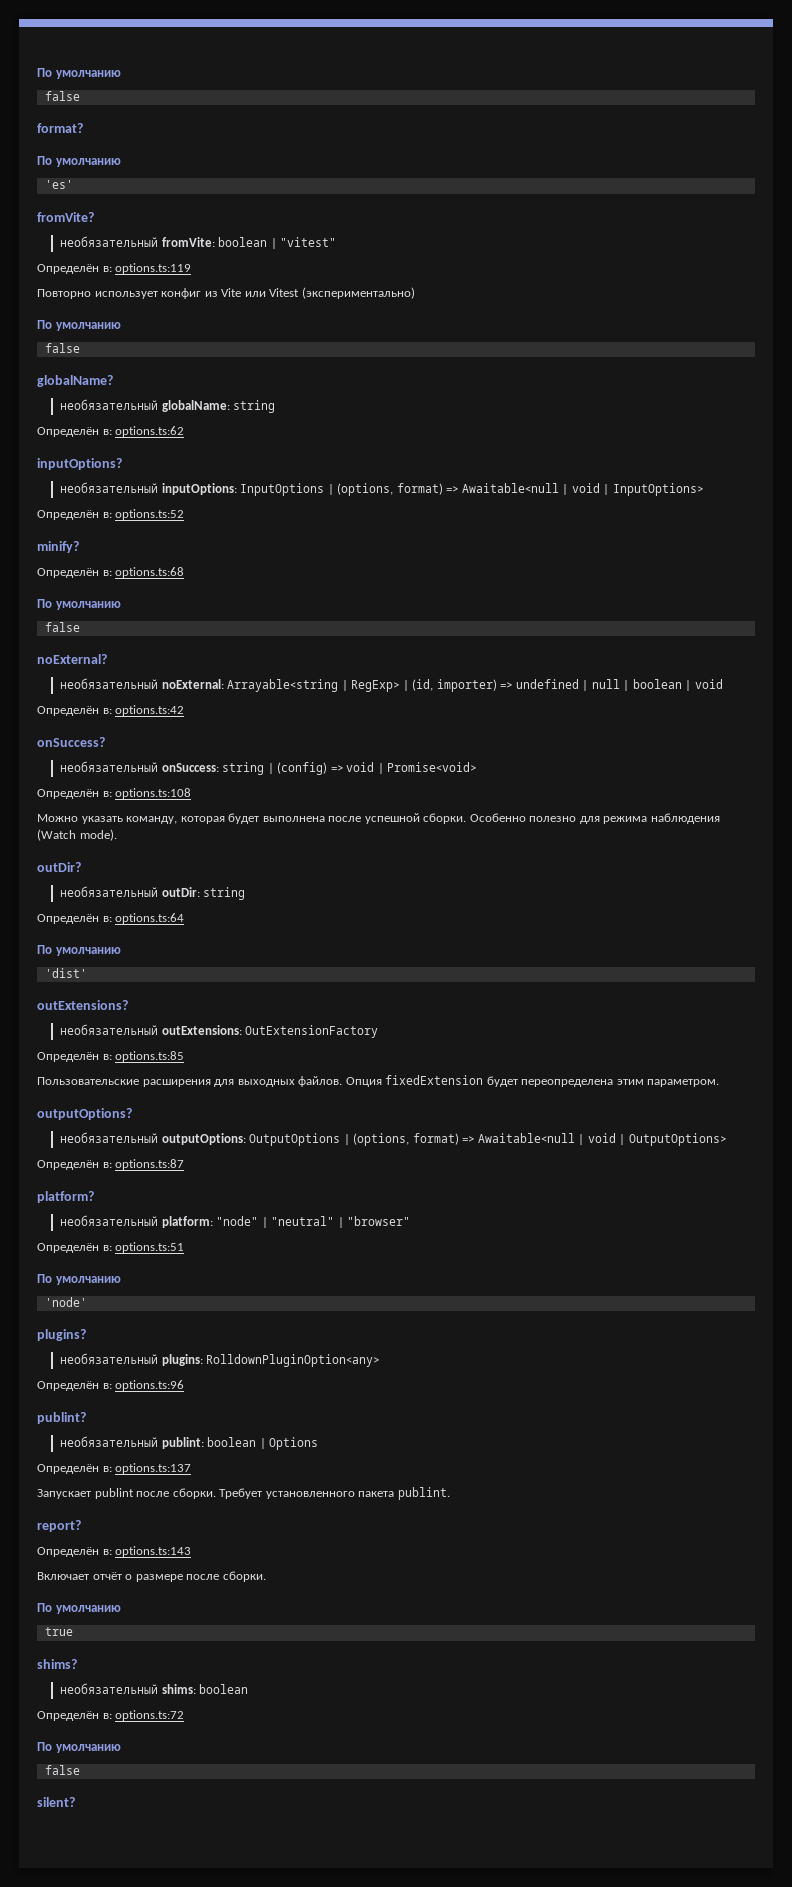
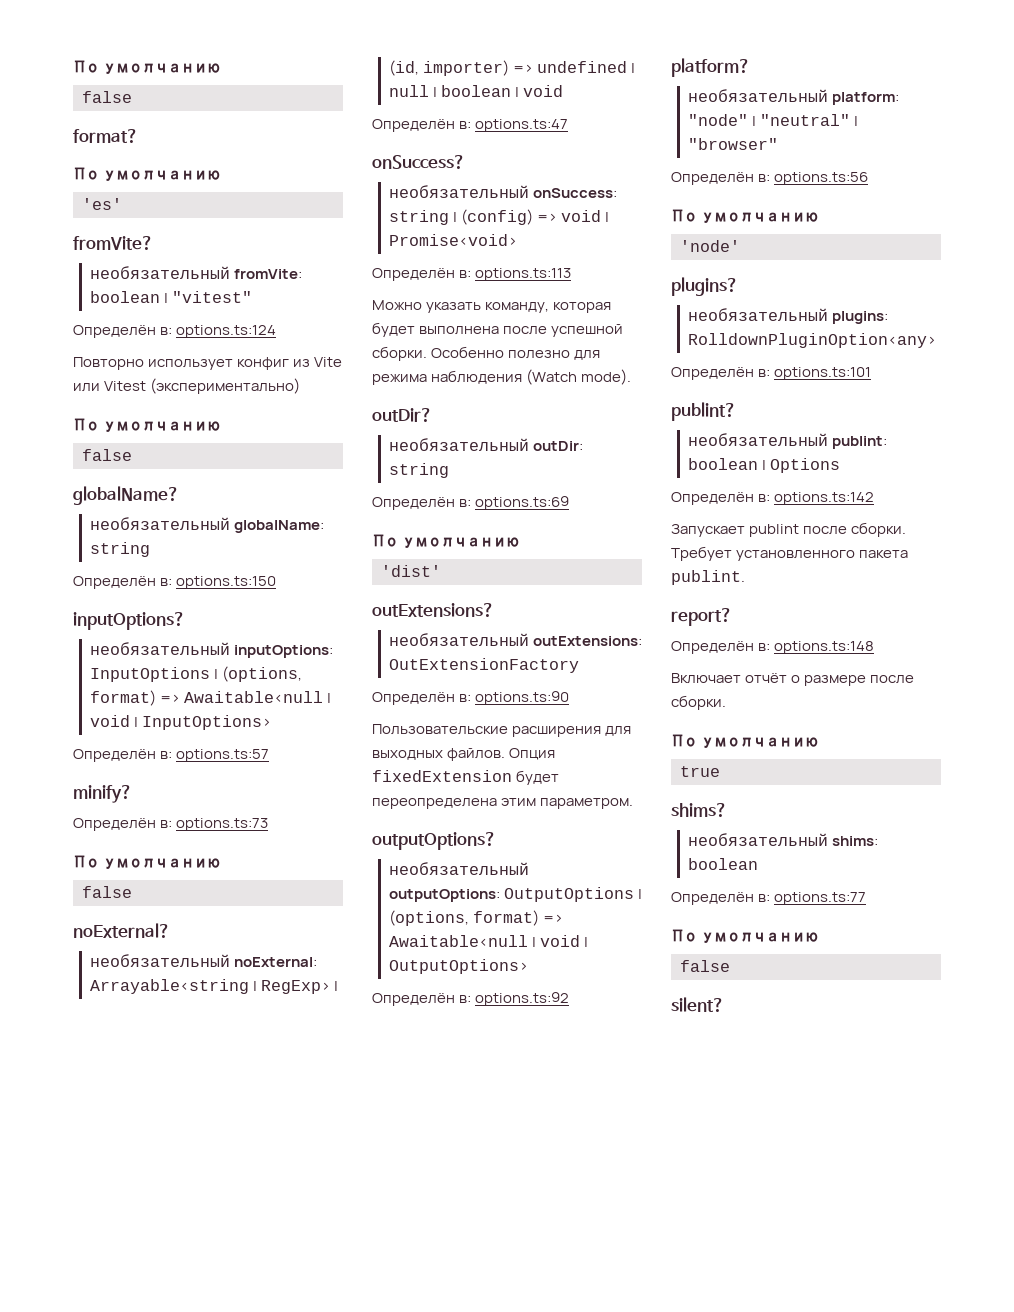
[115,263,192,274] options.ts:119 -> [176,325,277,338] options.ts:124
[115,426,185,437] options.ts:62 -> [176,576,277,589] options.ts:150
[115,509,185,520] options.ts:52 -> [176,749,270,762] options.ts:57
[115,567,185,578] options.ts:68 -> [176,818,269,831] options.ts:73
[115,705,185,716] options.ts:42 -> [475,119,569,132] options.ts:47
[115,788,192,799] options.ts:108 -> [475,268,572,281] options.ts:113
[115,913,185,924] options.ts:64 -> [475,496,570,510] options.ts:69
[115,1051,185,1062] options.ts:85 -> [475,691,570,705] options.ts:90
[115,1159,185,1170] options.ts:87 -> [475,992,570,1006] options.ts:92
[115,1242,185,1253] options.ts:51 -> [774,172,869,185] options.ts:56
[115,1380,185,1391] options.ts:96 -> [774,367,872,380] options.ts:101
[115,1463,192,1474] options.ts:137 -> [774,492,875,505] options.ts:142
[115,1546,192,1557] options.ts:143 -> [774,641,875,654] options.ts:148
[115,1710,185,1721] options.ts:72 -> [774,892,867,905] options.ts:77

